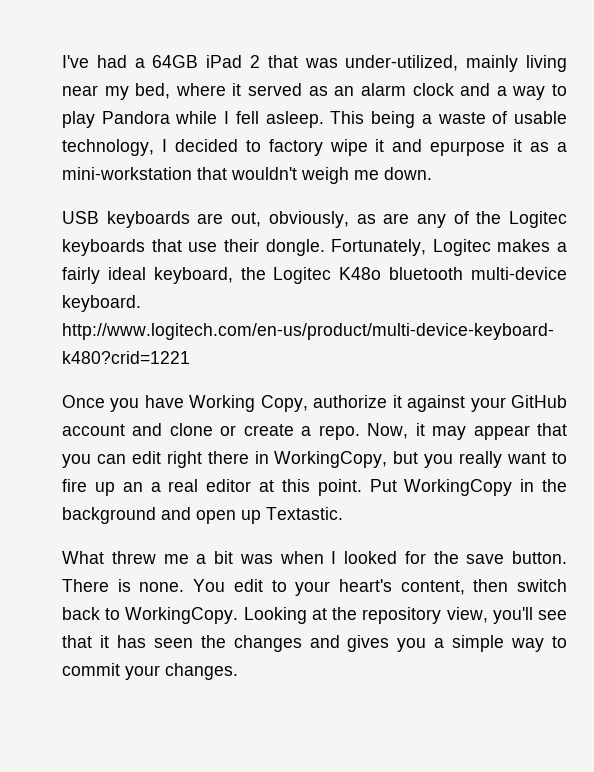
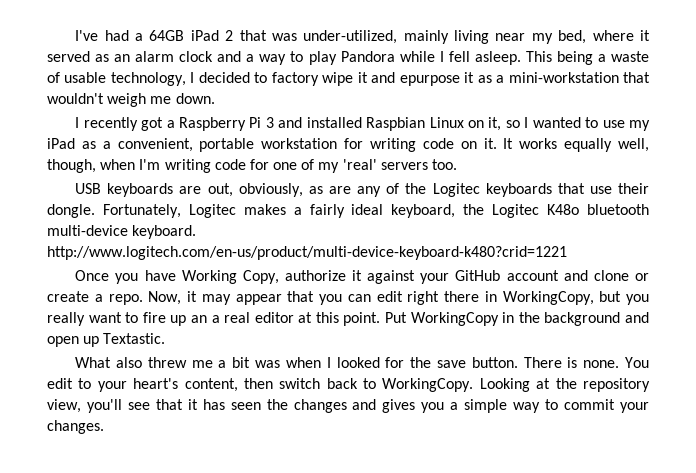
(432, 173) none -> [75,117,650,131] [47,138,649,152] [47,159,458,173] // I recently got a Raspberry Pi 3 and installed Raspbian Linux on it, so I wanted to use my iPad as a convenient, portable workstation for writing code on it. It works equally well, though, when I'm writing code for one of my 'real' servers too.
(104, 557) none -> [116,357,143,368] also

